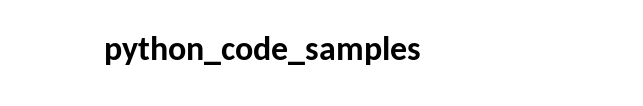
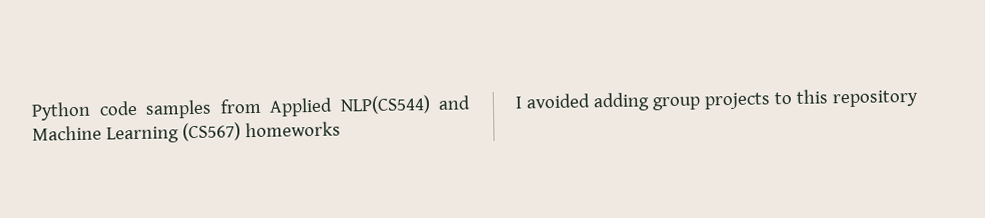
[104,36,421,65] python_code_samples -> [31,95,471,121] [32,121,341,144] [515,89,919,112] Python code samples from Applied NLP(CS544) and Machine Learning (CS567) homeworks // I avoided adding group projects to this repository

